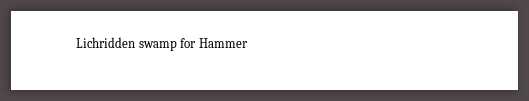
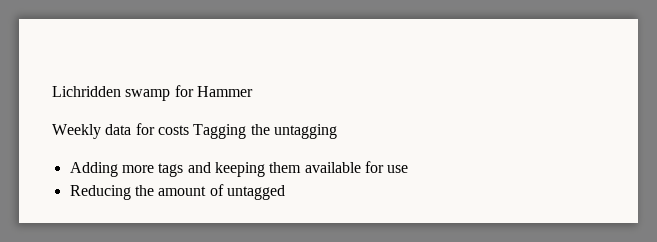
(248, 43) none -> [52,123,337,139] [69,161,409,177] [69,184,285,200] // Weekly data for costs Tagging the untagging // Adding more tags and keeping them available for use // Reducing the amount of untagged

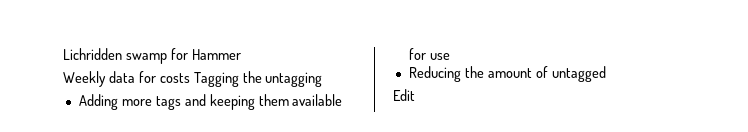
(285, 192) none -> [393,89,415,101] // Edit

